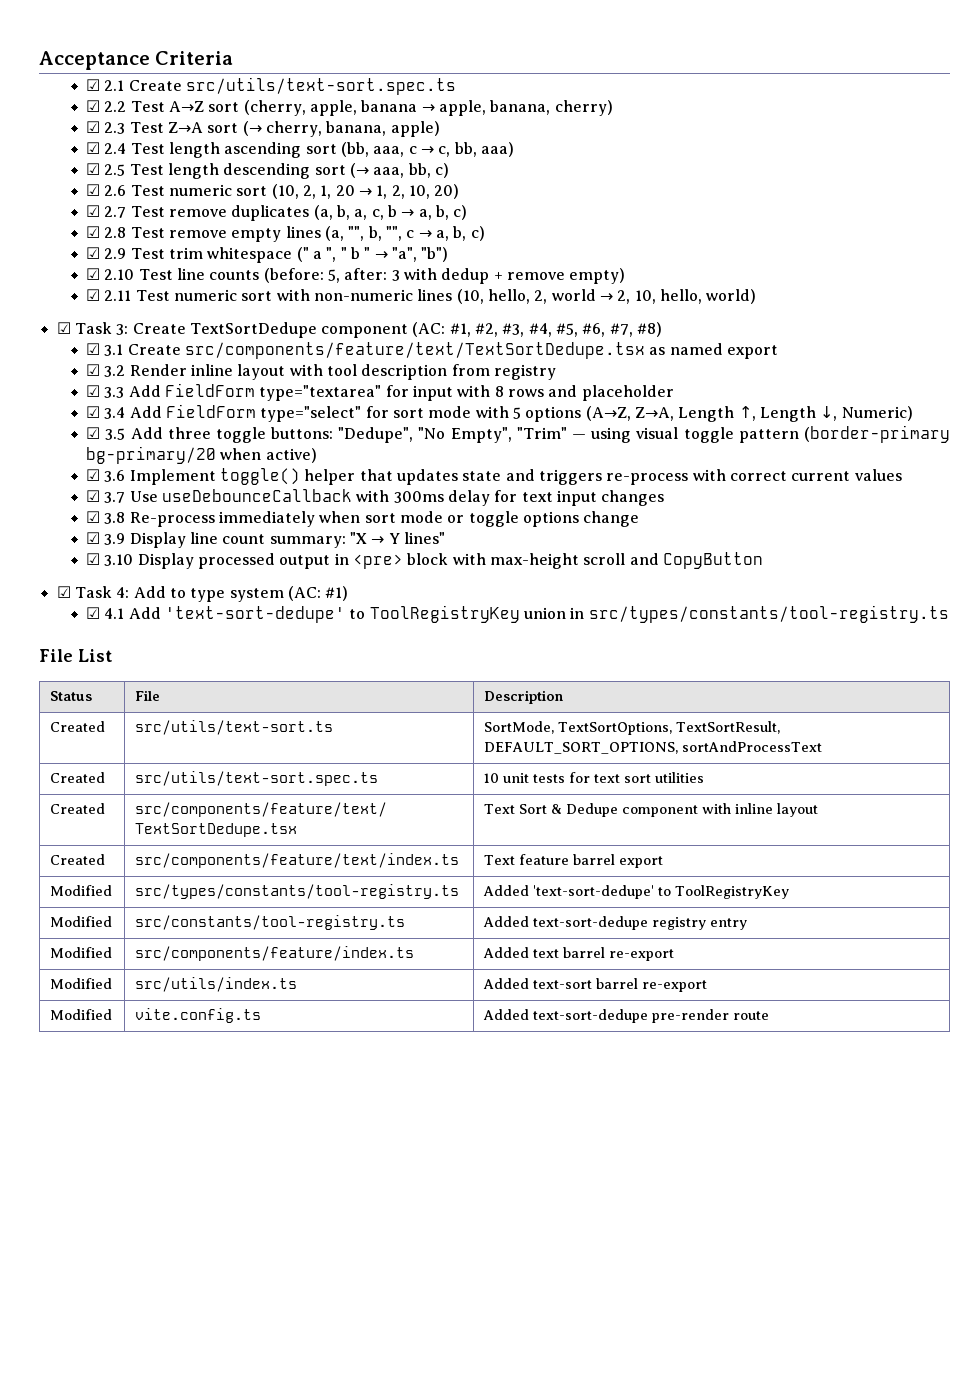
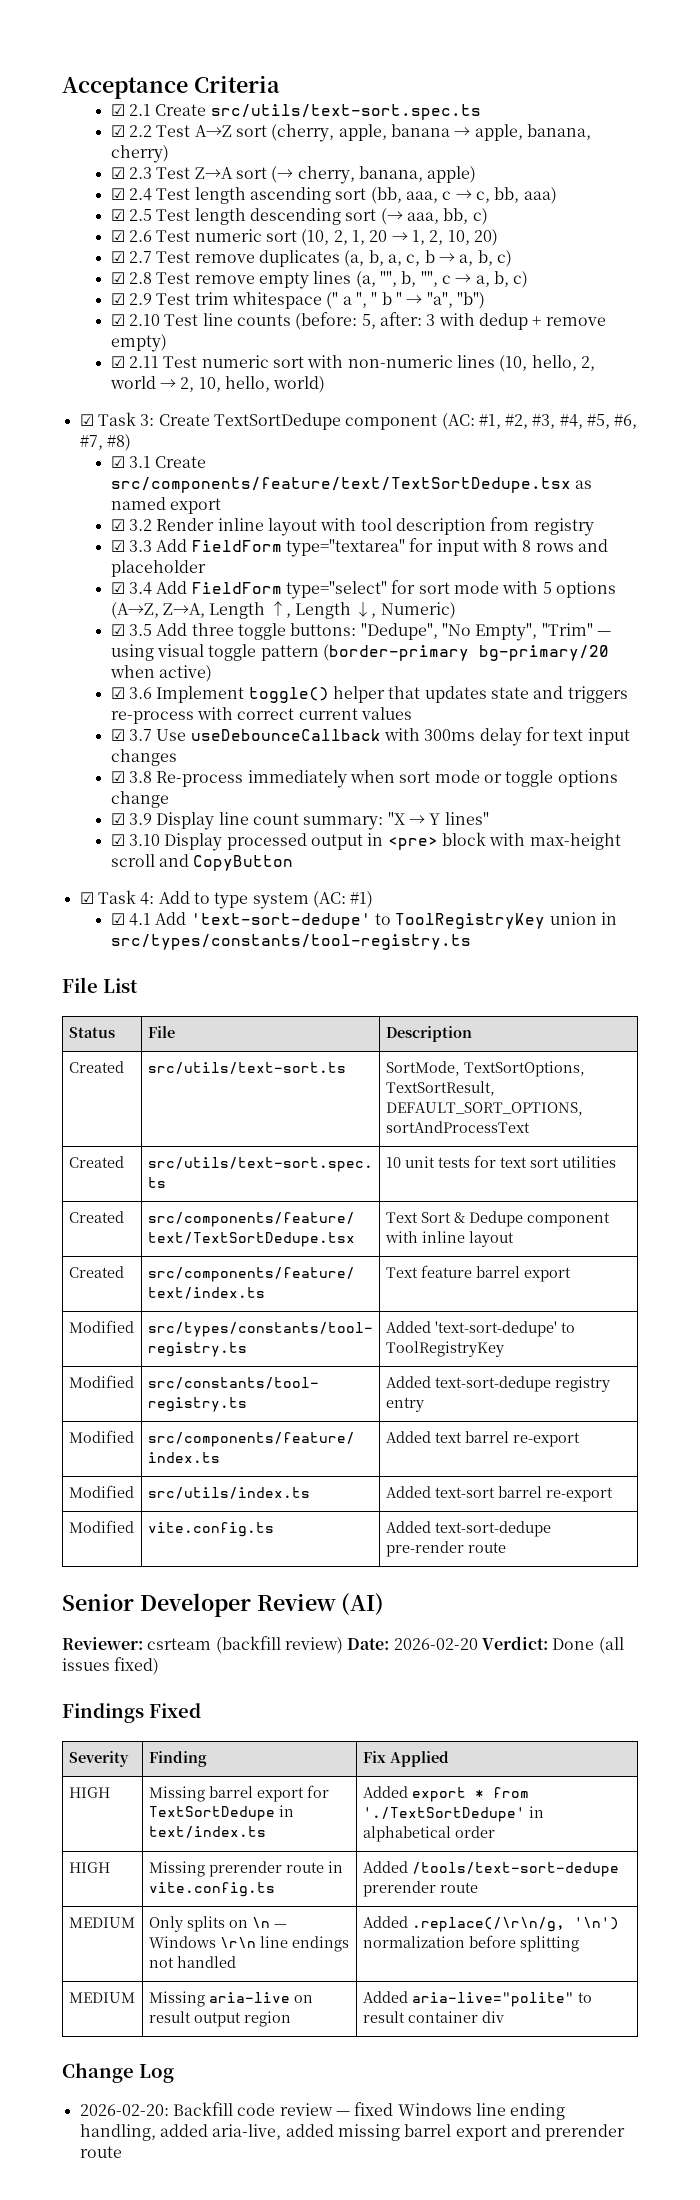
(770, 1015) none -> [62,1593,385,1617] [62,1636,624,1654] [62,1657,160,1675] [62,1703,201,1723] [68,1751,129,1767] [148,1751,207,1767] [362,1751,449,1767] [68,1787,110,1798] [148,1785,329,1802] [148,1805,294,1821] [148,1826,266,1838] [362,1786,529,1802] [362,1806,544,1822] [362,1826,495,1842] [68,1862,110,1873] [148,1861,343,1877] [148,1882,275,1897] [362,1861,619,1877] [362,1881,478,1897] [68,1917,135,1928] [148,1916,287,1932] [148,1936,349,1952] [148,1956,236,1968] [362,1916,619,1932] [362,1935,579,1952] [68,1992,135,2003] [148,1991,313,2007] [148,2011,291,2027] [362,1991,592,2007] [362,2011,504,2023] [62,2063,174,2083] [79,2102,566,2120] [79,2124,626,2141] [79,2146,122,2158] // Senior Developer Review (AI) // Reviewer: csrteam (backfill review) Date: 2026-02-20 Verdict: Done (all issues fixed) // Findings Fixed // Severity | Finding | Fix Applied // HIGH | Missing barrel export for TextSortDedupe in text/index.ts | Added export * from './TextSortDedupe' in alphabetical order // HIGH | Missing prerender route in vite.config.ts | Added /tools/text-sort-dedupe prerender route // MEDIUM | Only splits on \n — Windows \r\n line endings not handled | Added .replace(/\r\n/g, '\n') normalization before splitting // MEDIUM | Missing aria-live on result output region | Added aria-live="polite" to result container div // Change Log // 2026-02-20: Backfill code review — fixed Windows line ending handling, added aria-live, added missing barrel export and prerender route

